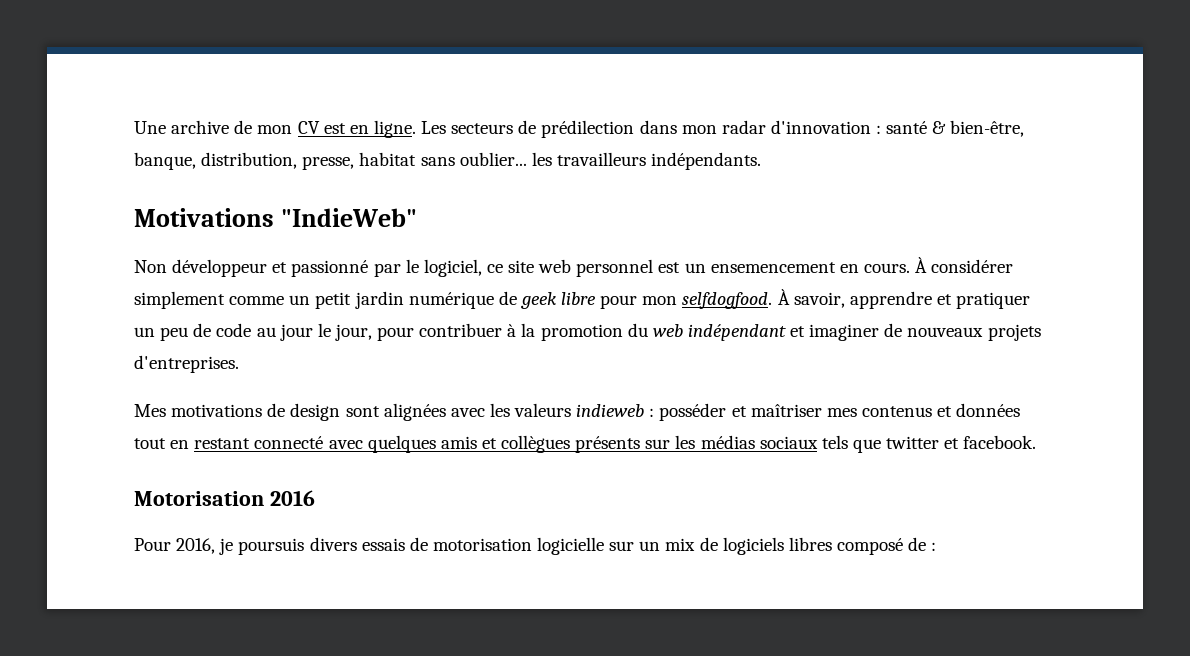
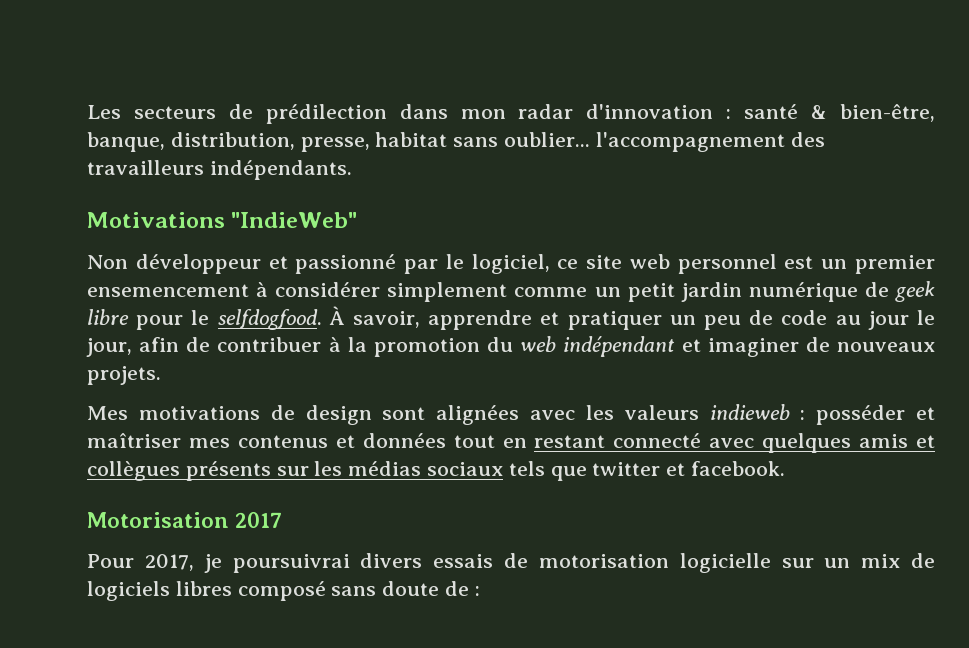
[134,120,416,138] Une archive de mon CV est en ligne. -> (87, 112) none
[531,152,552,166] les -> [595,132,825,152] l'accompagnement des
[710,257,928,273] ensemencement en cours. À -> [854,255,935,274] [87,282,269,297] premier ensemencement à
[642,296,678,305] mon -> [191,310,210,325] le
[377,327,415,341] pour -> [139,337,211,352] afin de
[987,324,1041,341] [134,355,239,373] projets d'entreprises. -> [87,366,161,385] projets.
[269,490,315,506] 2016 -> [235,512,283,528] 2017
[176,538,305,555] 2016, je poursuis -> [144,554,350,573] 2017, je poursuivrai
(903, 546) none -> [331,581,440,596] sans doute

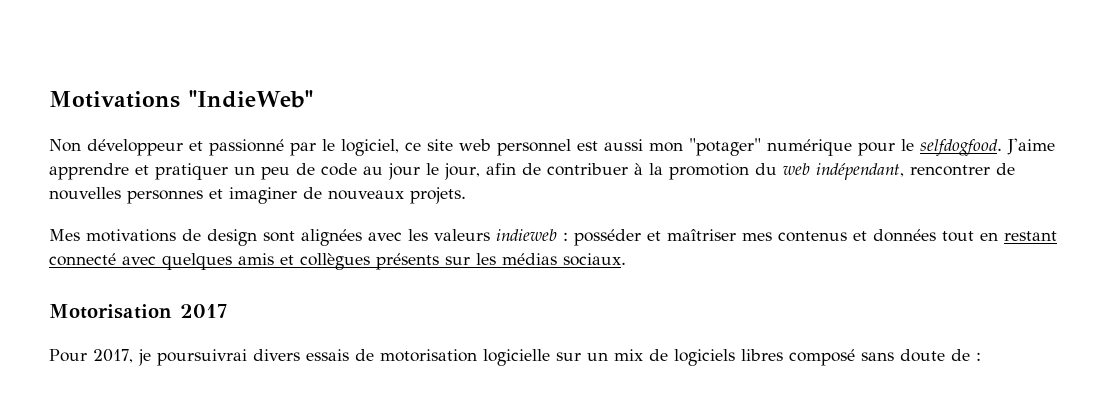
[87,104,935,124] [87,132,825,152] [87,160,352,180] Les secteurs de prédilection dans mon radar d'innovation : santé & bien-être, banque, distribution, presse, habitat sans oublier... l'accompagnement des travailleurs indépendants. // -> (49, 99) none
[821,255,935,274] [87,281,936,302] [87,309,129,325] un premier ensemencement à considérer simplement comme un petit jardin numérique de geek libre -> [604,138,852,156] aussi mon "potager" numérique
[328,306,420,328] À savoir, -> [1007,138,1055,155] J'aime
[563,336,676,357] indépendant -> [816,163,1015,180] [49,187,203,204] indépendant, rencontrer de nouvelles personnes
[427,461,786,481] sociaux tels que twitter et facebook. -> [563,253,626,266] sociaux.

